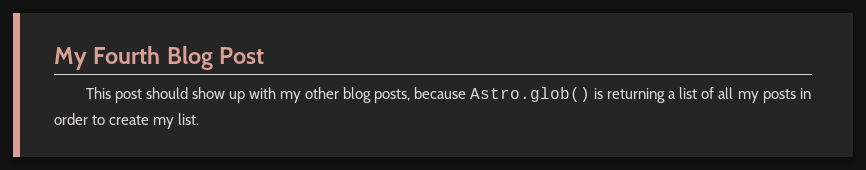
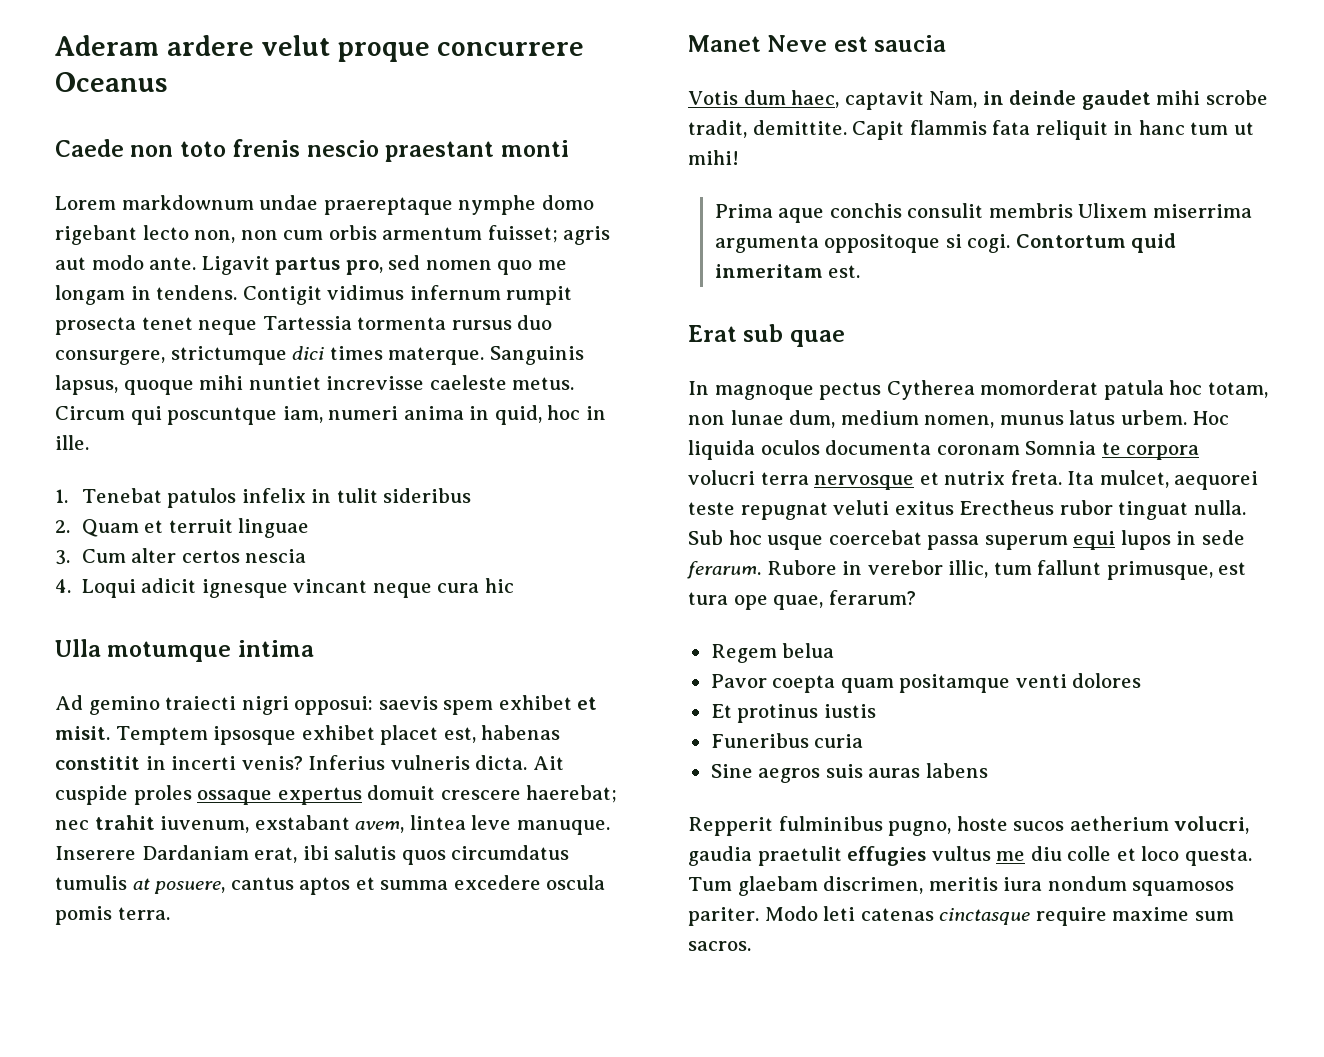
[54,46,265,70] [85,87,811,103] [54,113,200,129] My Fourth Blog Post // This post should show up with my other blog posts, because Astro.glob() is returning a list of all my posts in order to create my list. -> [55,35,585,62] [55,72,168,92] [55,139,569,162] [55,195,594,215] [55,225,611,245] [55,255,567,275] [55,285,573,305] [55,315,553,335] [55,346,584,365] [55,375,575,395] [55,405,606,425] [55,435,89,450] [55,488,472,508] [55,518,310,538] [55,548,307,565] [55,578,514,598] [55,639,314,662] [55,695,598,715] [55,725,561,745] [55,755,564,770] [55,785,618,805] [55,815,610,835] [55,845,570,865] [55,875,606,895] [55,906,170,925] [688,35,947,52] [688,90,1268,110] [688,120,1254,140] [688,150,739,165] [714,203,1252,223] [714,233,1177,253] [714,264,861,278] [688,324,845,347] [688,380,1268,400] [688,410,1230,428] [688,440,1200,460] [688,470,1259,490] [688,500,1246,520] [688,530,1245,550] [687,560,1247,580] [688,590,916,610] [710,643,835,663] [710,673,1142,693] [710,704,876,723] [710,733,864,748] [710,763,988,783] [688,816,1250,836] [688,846,1252,866] [688,876,1235,896] [688,906,1234,926] [688,941,751,951] Aderam ardere velut proque concurrere Oceanus // Caede non toto frenis nescio praestant monti // Lorem markdownum undae praereptaque nymphe domo rigebant lecto non, non cum orbis armentum fuisset; agris aut modo ante. Ligavit partus pro, sed nomen quo me longam in tendens. Contigit vidimus infernum rumpit prosecta tenet neque Tartessia tormenta rursus duo consurgere, strictumque dici times materque. Sanguinis lapsus, quoque mihi nuntiet increvisse caeleste metus. Circum qui poscuntque iam, numeri anima in quid, hoc in ille. // 1. Tenebat patulos infelix in tulit sideribus // 2. Quam et terruit linguae // 3. Cum alter certos nescia // 4. Loqui adicit ignesque vincant neque cura hic // Ulla motumque intima // Ad gemino traiecti nigri opposui: saevis spem exhibet et misit. Temptem ipsosque exhibet placet est, habenas constitit in incerti venis? Inferius vulneris dicta. Ait cuspide proles ossaque expertus domuit crescere haerebat; nec trahit iuvenum, exstabant avem, lintea leve manuque. Inserere Dardaniam erat, ibi salutis quos circumdatus tumulis at posuere, cantus aptos et summa excedere oscula pomis terra. // Manet Neve est saucia // Votis dum haec, captavit Nam, in deinde gaudet mihi scrobe tradit, demittite. Capit flammis fata reliquit in hanc tum ut mihi! // Prima aque conchis consulit membris Ulixem miserrima argumenta oppositoque si cogi. Contortum quid inmeritam est. // Erat sub quae // In magnoque pectus Cytherea momorderat patula hoc totam, non lunae dum, medium nomen, munus latus urbem. Hoc liquida oculos documenta coronam Somnia te corpora volucri terra nervosque et nutrix freta. Ita mulcet, aequorei teste repugnat veluti exitus Erectheus rubor tinguat nulla. Sub hoc usque coercebat passa superum equi lupos in sede ferarum. Rubore in verebor illic, tum fallunt primusque, est tura ope quae, ferarum? // Regem belua // Pavor coepta quam positamque venti dolores // Et protinus iustis // Funeribus curia // Sine aegros suis auras labens // Repperit fulminibus pugno, hoste sucos aetherium volucri, gaudia praetulit effugies vultus me diu colle et loco questa. Tum glaebam discrimen, meritis iura nondum squamosos pariter. Modo leti catenas cinctasque require maxime sum sacros.

